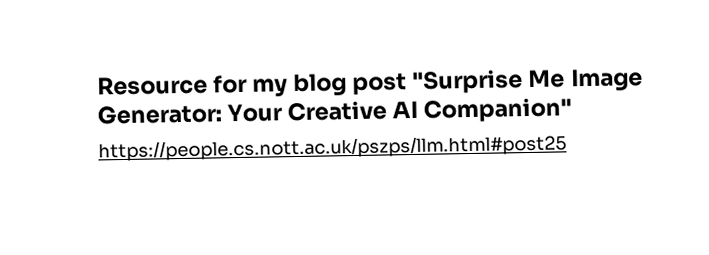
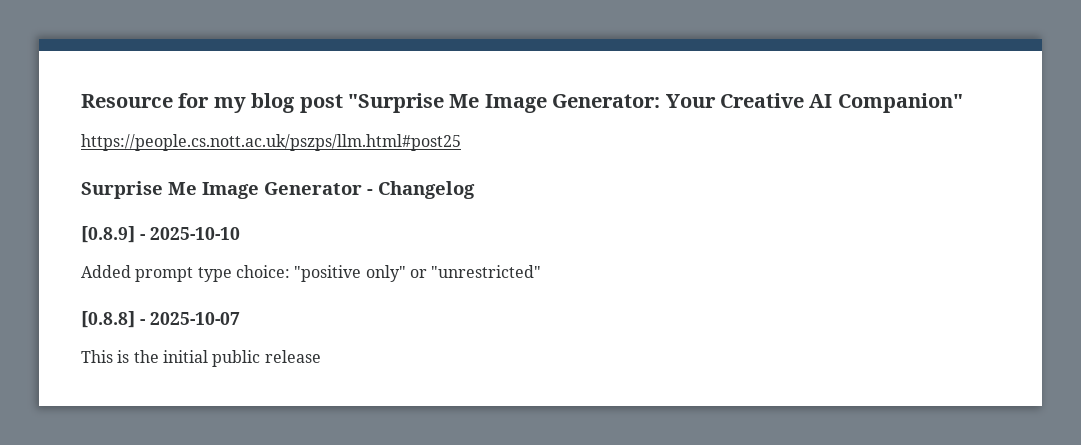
(567, 148) none -> [81,181,475,199] [81,226,240,243] [81,265,542,282] [81,311,240,328] [81,350,321,367] // Surprise Me Image Generator - Changelog // [0.8.9] - 2025-10-10 // Added prompt type choice: "positive only" or "unrestricted" // [0.8.8] - 2025-10-07 // This is the initial public release

